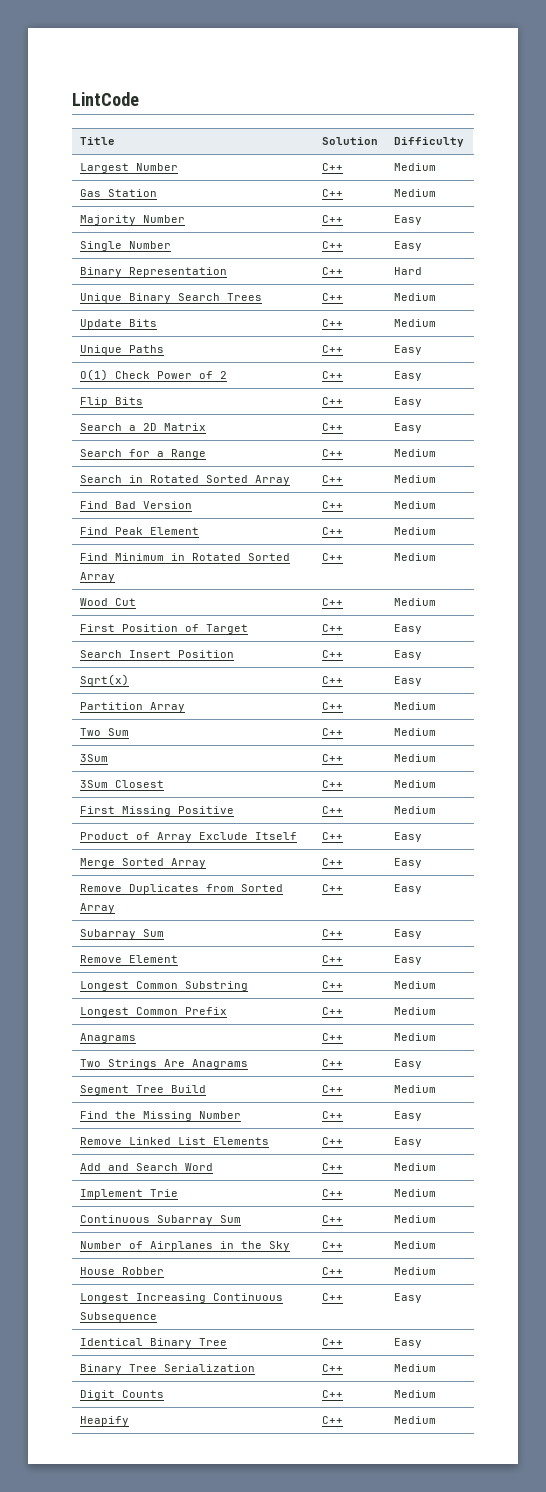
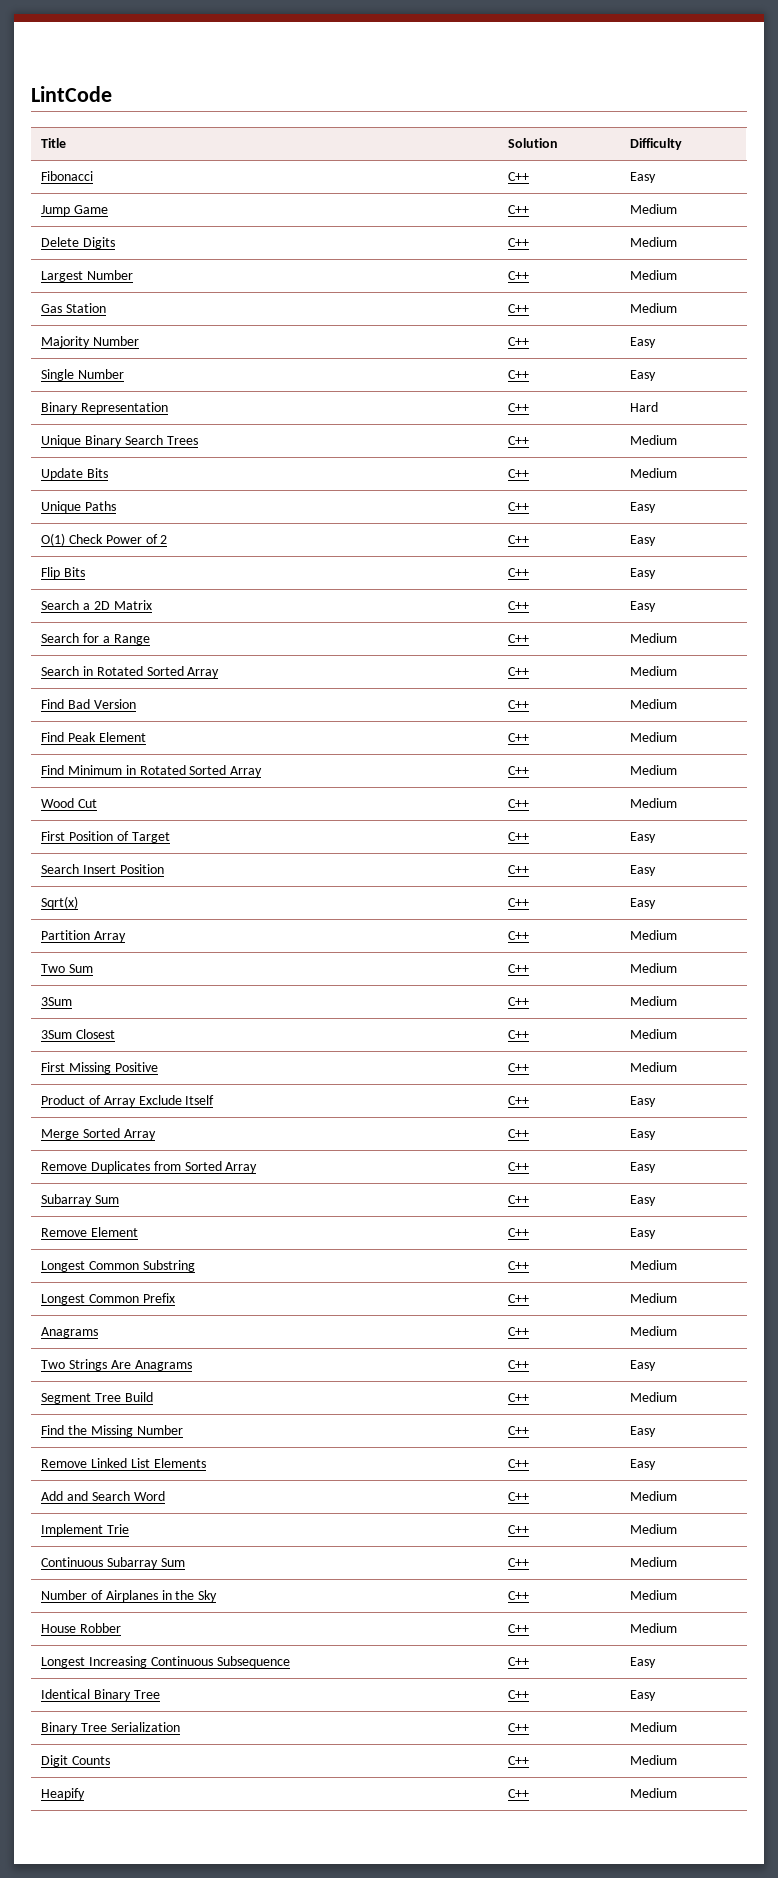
(464, 142) none -> [41,171,94,181] [508,172,530,181] [630,172,657,183] [41,205,108,216] [508,205,530,214] [630,204,678,214] [41,237,115,249] [508,238,530,247] [630,237,678,247] // Fibonacci | C++ | Easy // Jump Game | C++ | Medium // Delete Digits | C++ | Medium

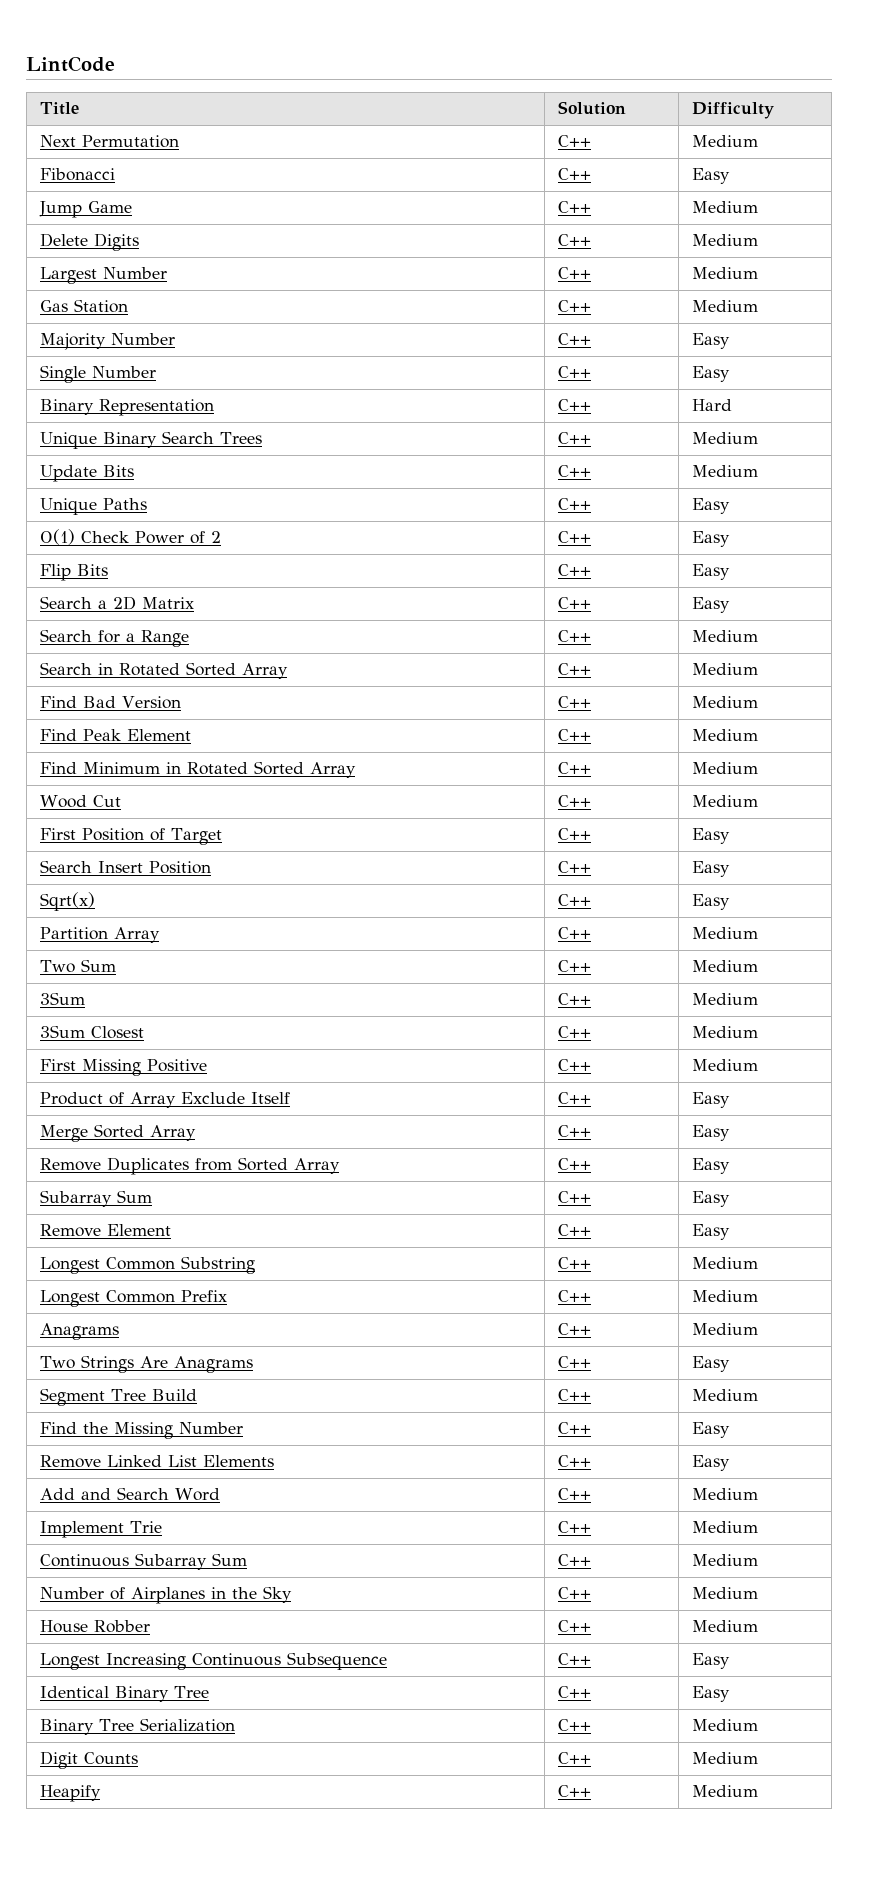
(683, 144) none -> [39,135,179,148] [557,135,591,147] [691,135,758,147] // Next Permutation | C++ | Medium

